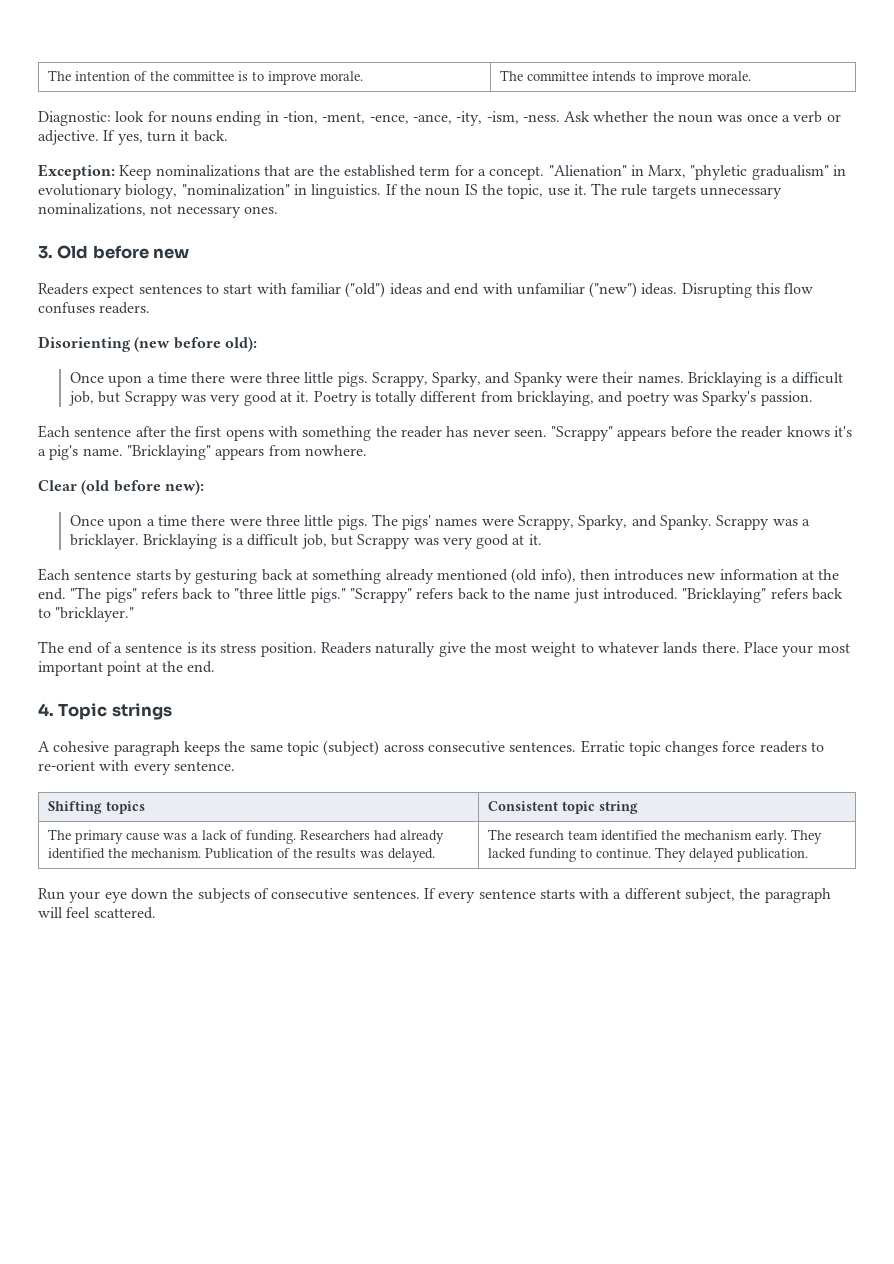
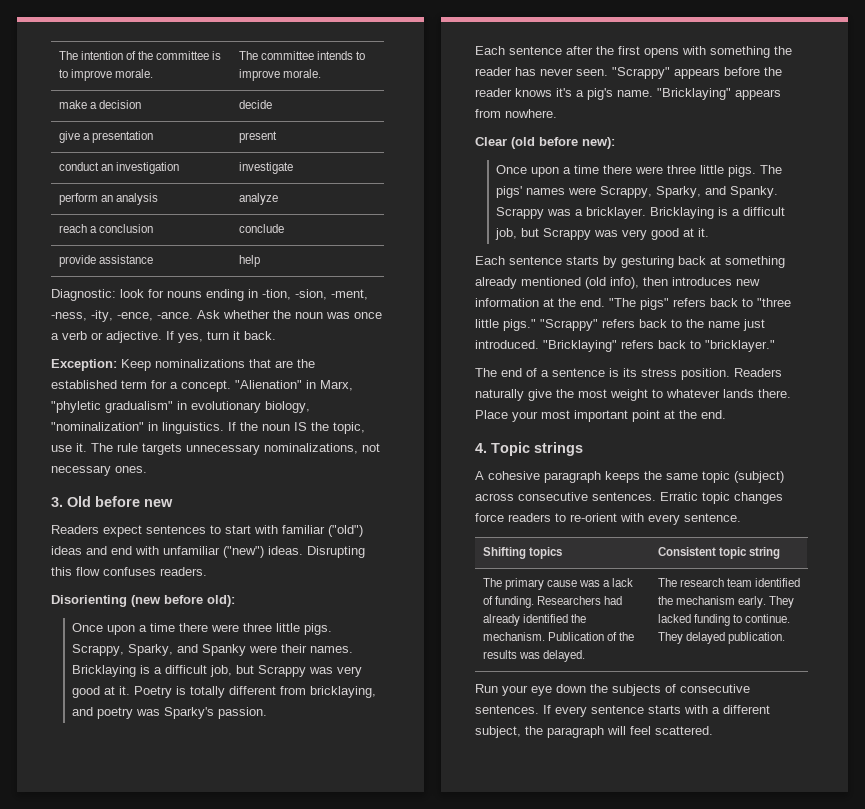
(751, 76) none -> [58,100,141,109] [238,100,272,109] [58,131,153,143] [238,131,277,143] [58,162,179,174] [238,162,293,174] [58,193,158,205] [238,193,278,205] [58,224,153,233] [238,224,284,233] [58,255,153,267] [238,255,260,267] // make a decision | decide // give a presentation | present // conduct an investigation | investigate // perform an analysis | analyze // reach a conclusion | conclude // provide assistance | help
[322,111,560,126] -ment, -ence, -ance, -ity, -ism, -ness. -> [295,289,368,300] [51,310,193,322] -sion, -ment, -ness, -ity, -ence, -ance.

